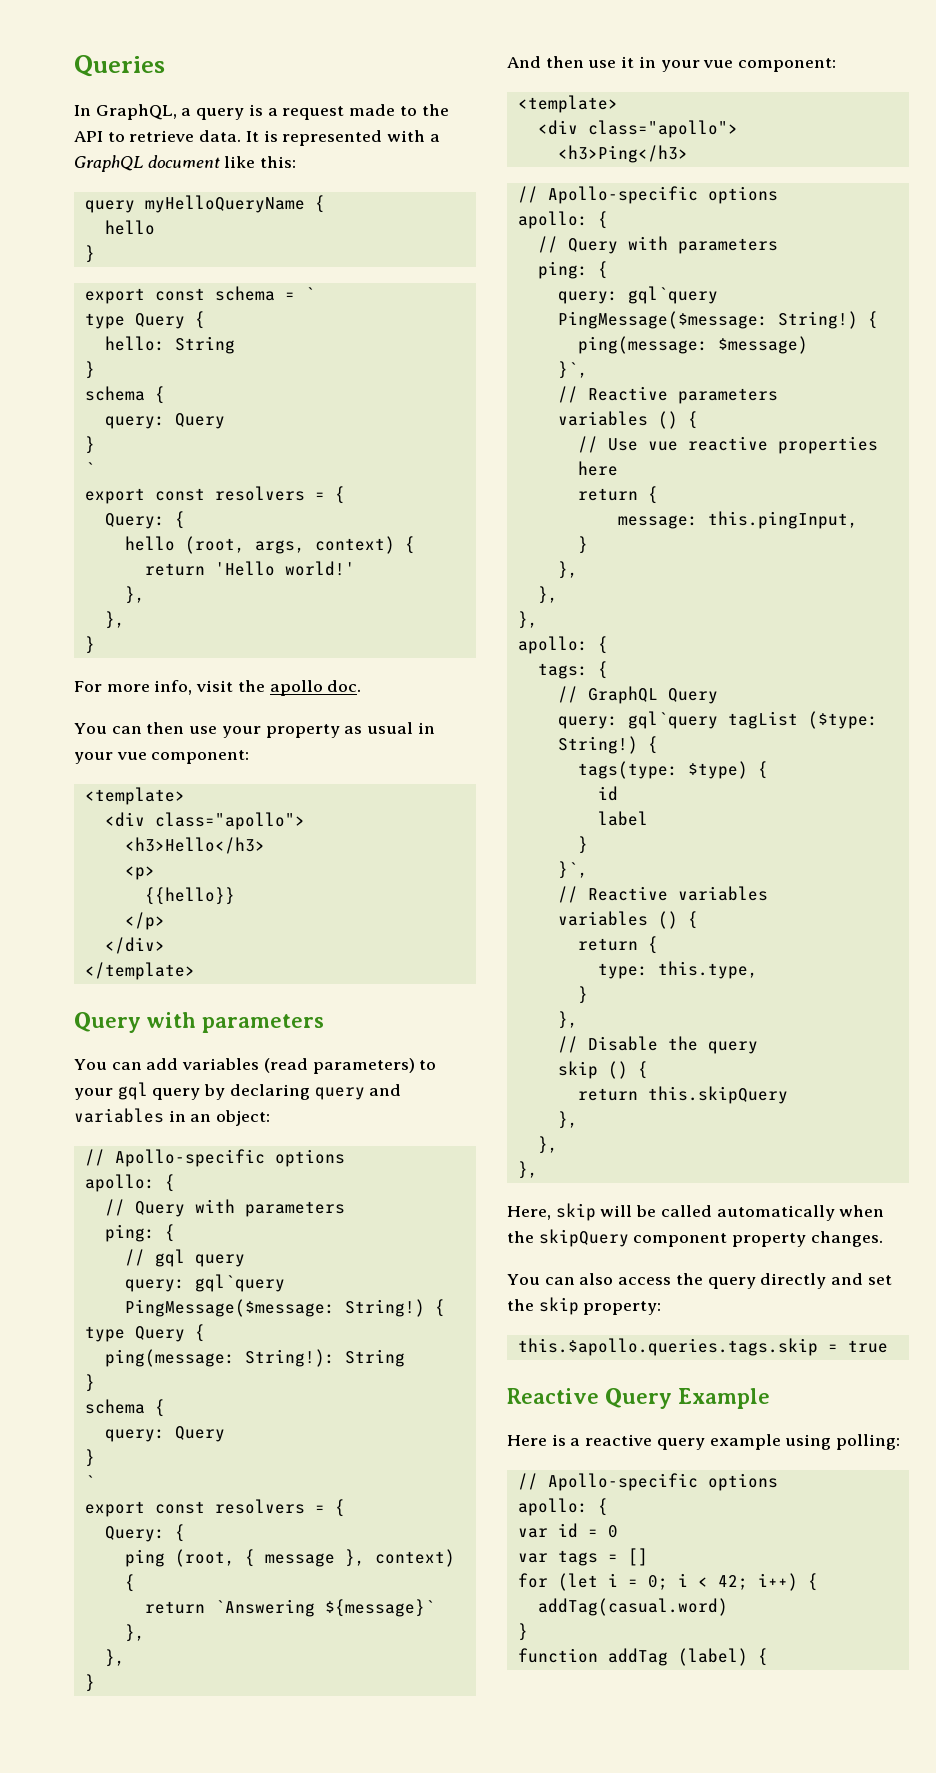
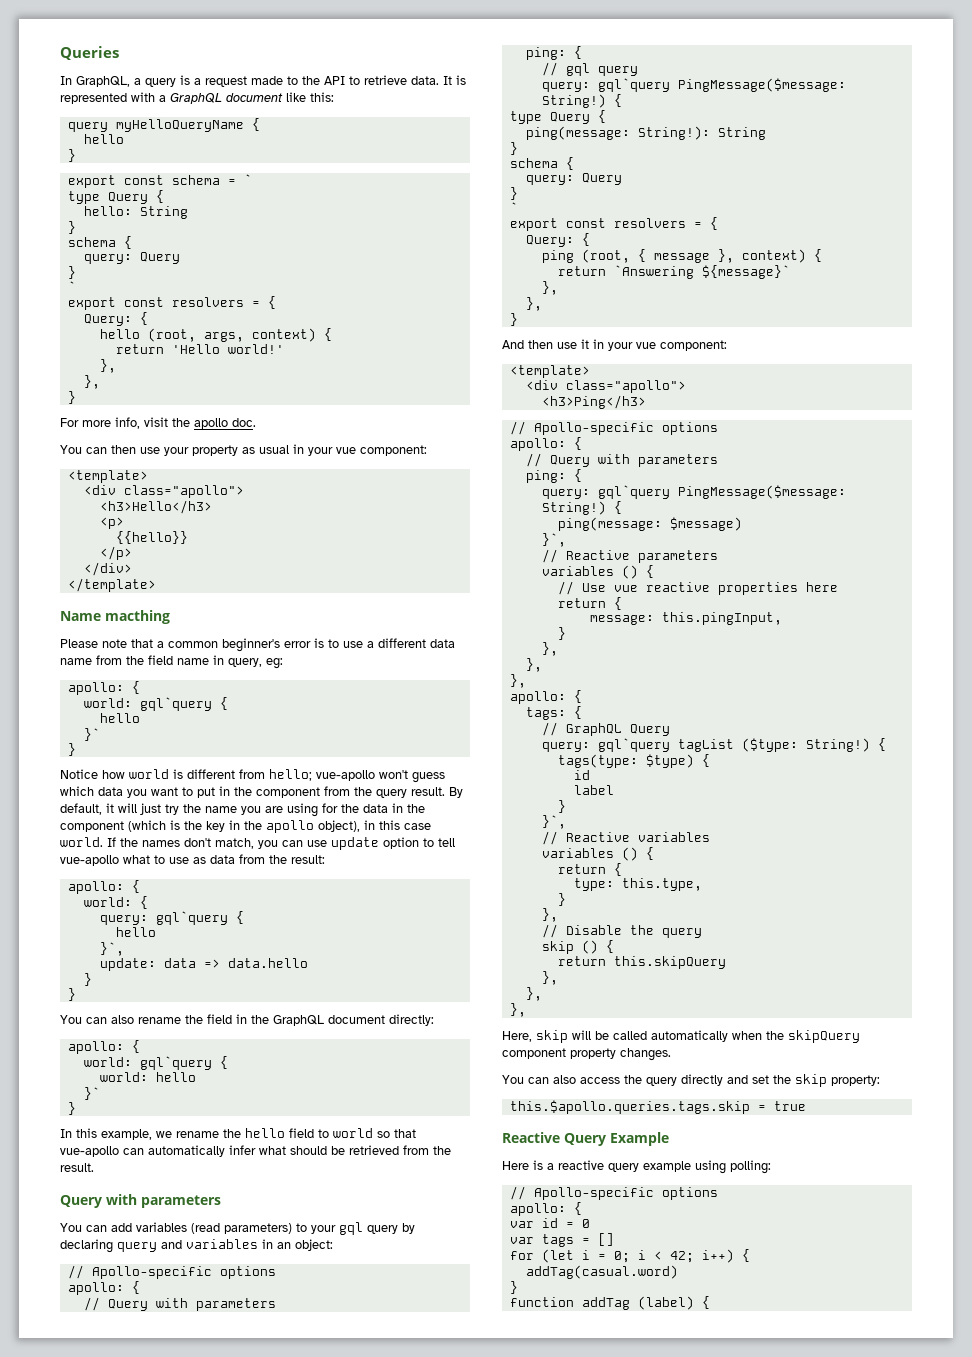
(195, 971) none -> [60,610,170,624] [60,638,455,652] [60,655,283,669] [67,681,140,695] [83,697,228,711] [99,713,140,723] [83,728,100,741] [67,743,76,756] [60,769,445,783] [60,786,463,798] [60,803,425,817] [60,820,431,833] [60,837,455,850] [60,854,325,866] [67,880,140,894] [83,896,148,909] [99,911,244,925] [115,927,156,937] [99,942,124,956] [99,958,308,971] [83,973,92,986] [67,988,76,1001] [60,1014,434,1026] [67,1040,140,1054] [83,1056,228,1070] [99,1072,196,1082] [83,1087,100,1100] [67,1102,76,1115] [60,1128,416,1140] [60,1145,451,1157] [60,1163,94,1172] // Name macthing // Please note that a common beginner's error is to use a different data name from the field name in query, eg: // apollo: { // world: gql`query { // hello // }` // } // Notice how world is different from hello; vue-apollo won't guess which data you want to put in the component from the query result. By default, it will just try the name you are using for the data in the component (which is the key in the apollo object), in this case world. If the names don't match, you can use update option to tell vue-apollo what to use as data from the result: // apollo: { // world: { // query: gql`query { // hello // }`, // update: data => data.hello // } // } // You can also rename the field in the GraphQL document directly: // apollo: { // world: gql`query { // world: hello // }` // } // In this example, we rename the hello field to world so that vue-apollo can automatically infer what should be retrieved from the result.

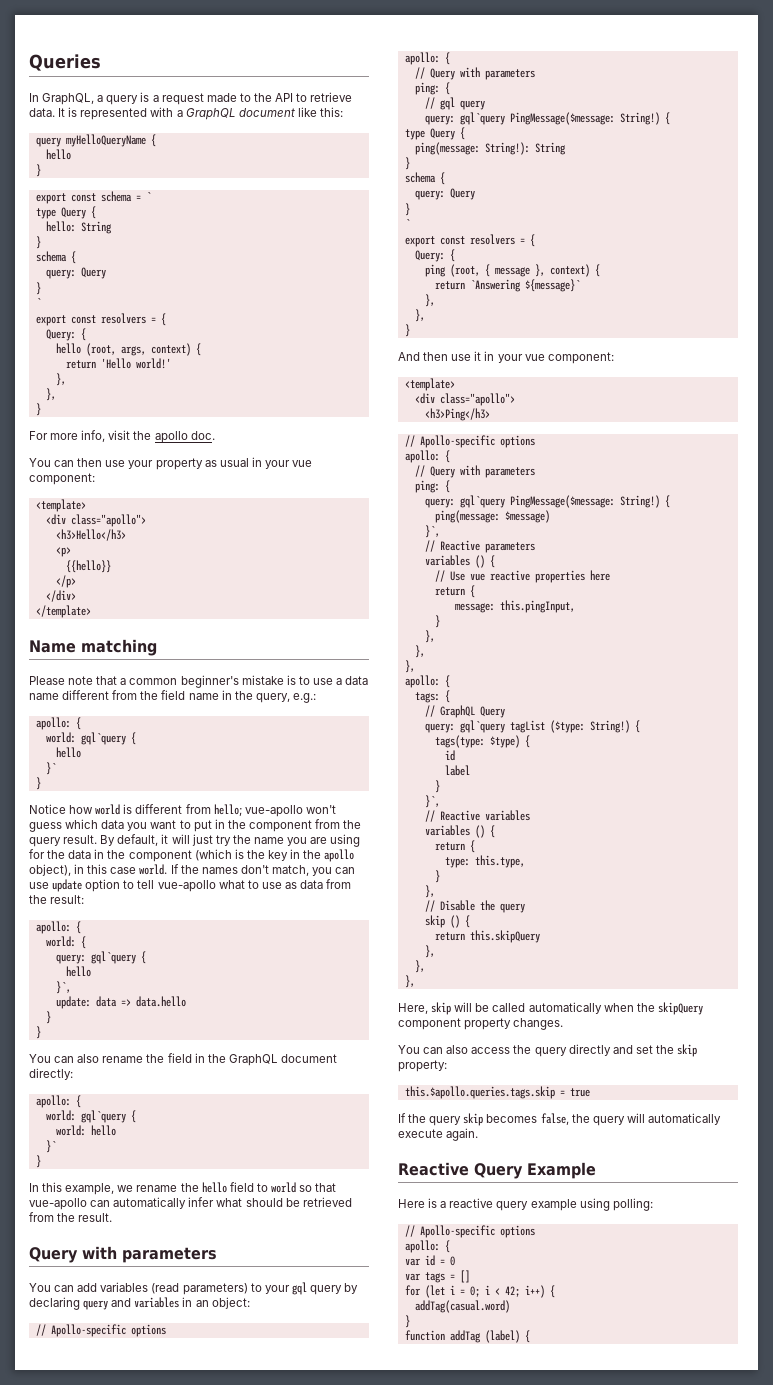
[105,610,170,624] macthing -> [81,639,157,656] matching
[284,641,311,648] error -> [241,675,284,685] mistake
[378,638,426,648] different -> (343, 681) none
(92, 661) none -> [62,690,110,700] different
[228,658,283,669] query, eg: -> [234,691,316,703] the query, e.g.:
(806, 1106) none -> [398,1113,721,1126] [398,1128,479,1141] // If the query skip becomes false, the query will automatically execute again.

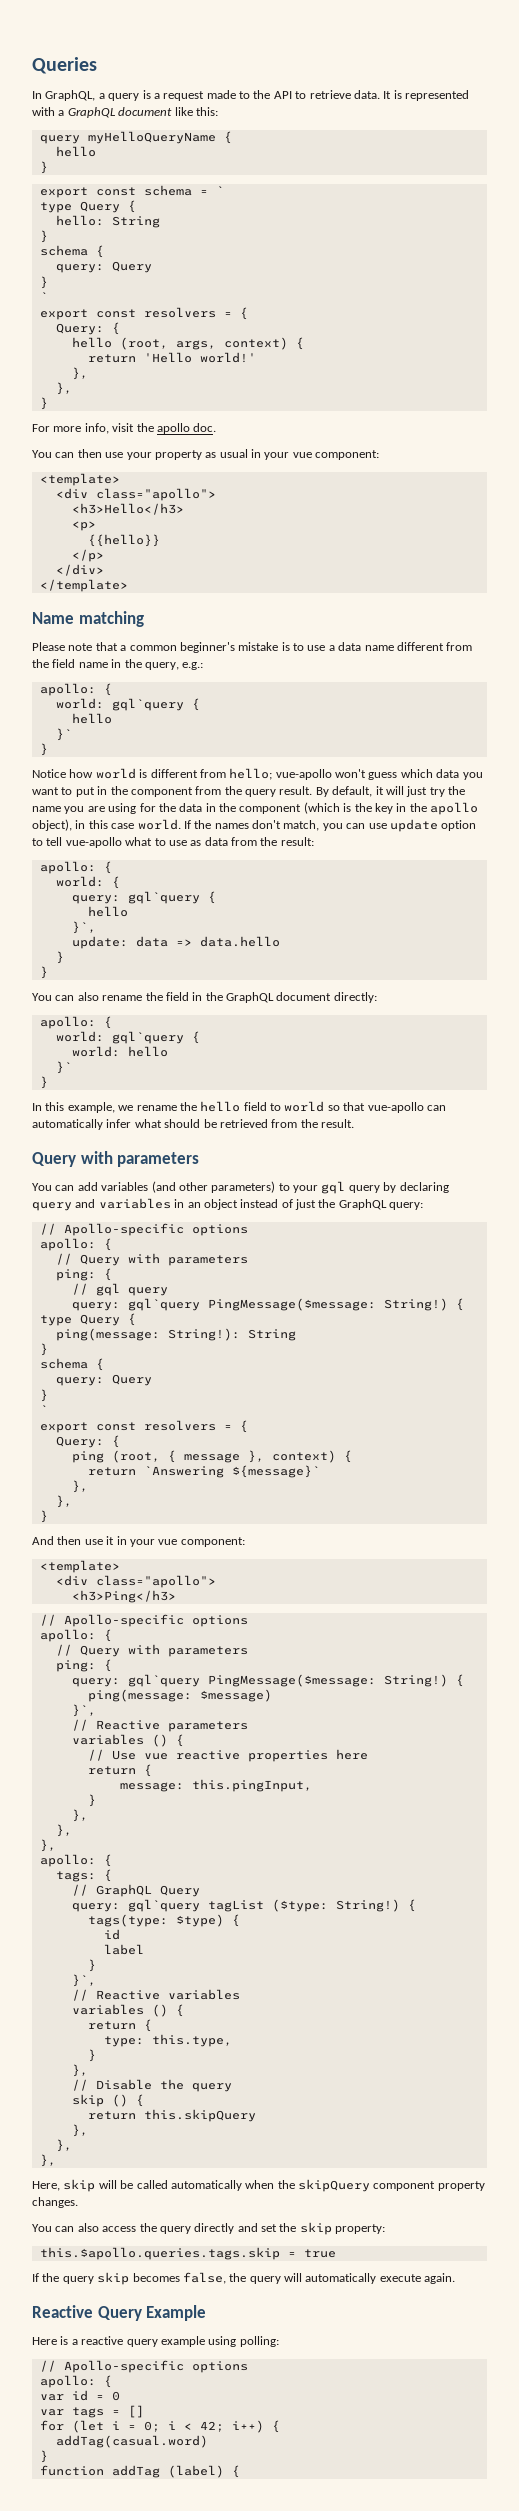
[151,1283,180,1294] (read -> [151,1181,208,1193] (and other
[211,1297,250,1309] object: -> [203,1199,424,1210] object instead of just the GraphQL query:

